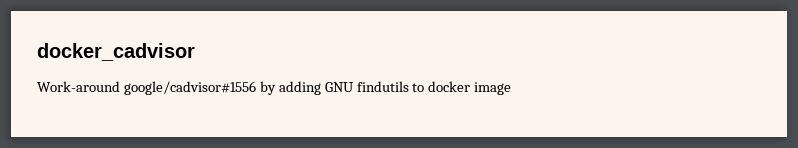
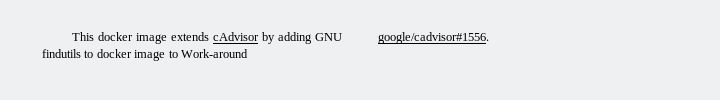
[37,43,195,61] [37,81,256,95] docker_cadvisor // Work-around google/cadvisor#1556 -> [71,32,259,44] This docker image extends cAdvisor
(512, 88) none -> [168,49,248,58] [378,32,489,44] to Work-around google/cadvisor#1556.

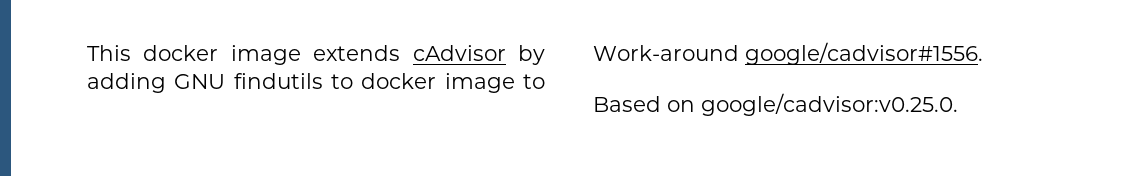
(489, 38) none -> [593,93,958,116] // Based on google/cadvisor:v0.25.0.

